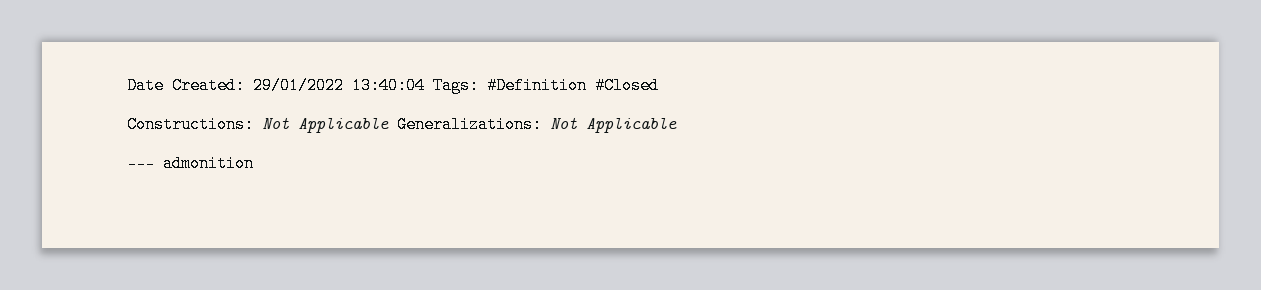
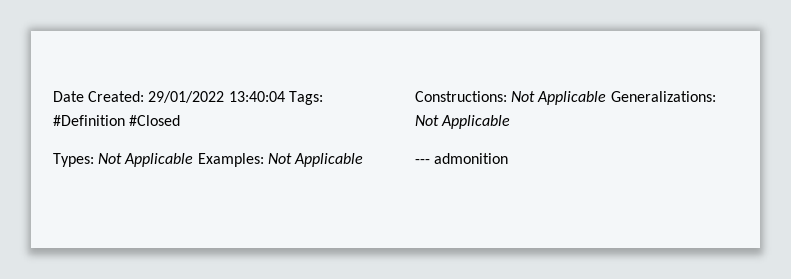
(659, 85) none -> [53,153,363,167] Types: Not Applicable Examples: Not Applicable

